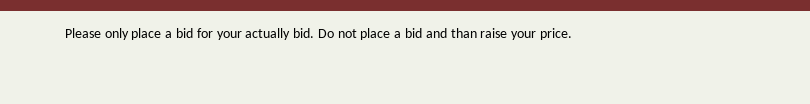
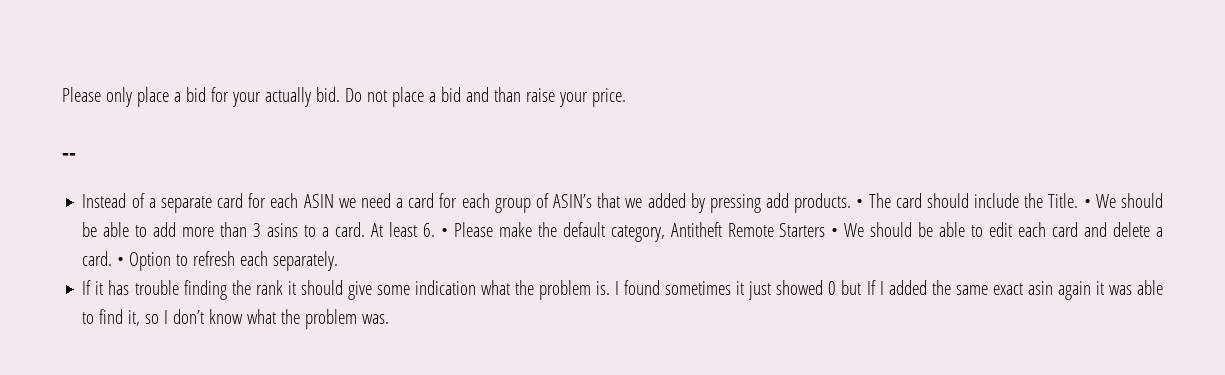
(572, 34) none -> [62,153,76,160] [82,193,1163,213] [82,222,1164,242] [82,251,339,271] [82,280,1163,300] [82,309,390,329] // -- // Instead of a separate card for each ASIN we need a card for each group of ASIN’s that we added by pressing add products. • The card should include the Title. • We should be able to add more than 3 asins to a card. At least 6. • Please make the default category, Antitheft Remote Starters • We should be able to edit each card and delete a card. • Option to refresh each separately. // If it has trouble finding the rank it should give some indication what the problem is. I found sometimes it just showed 0 but If I added the same exact asin again it was able to find it, so I don’t know what the problem was.

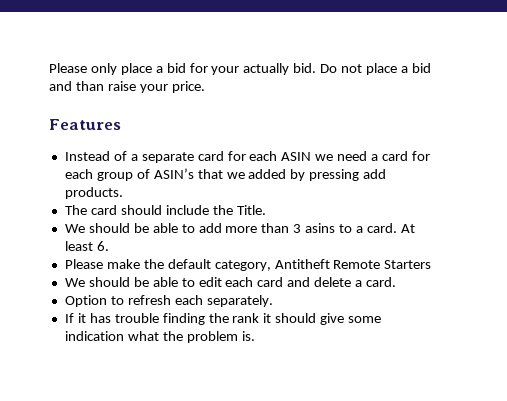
[62,153,76,160] -- -> [49,119,121,130] Features
[856,199,864,208] • -> (123, 193) //
[1083,199,1091,208] • -> (266, 210) //
[440,228,448,237] • -> (109, 246) //
[831,228,839,237] • -> (432, 264) //
[117,257,125,266] • -> (397, 282) //
[615,280,1163,300] [82,309,390,329] I found sometimes it just showed 0 but If I added the same exact asin again it was able to find it, so I don’t know what the problem was. -> (255, 336) none

